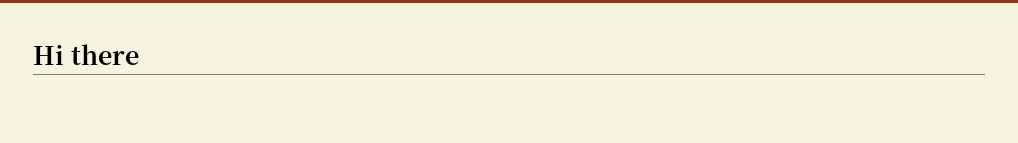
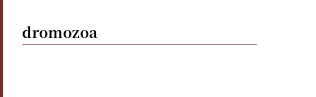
[33,44,139,65] Hi there -> [22,26,98,38] dromozoa

